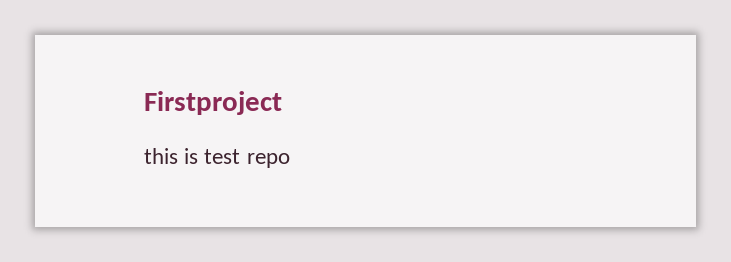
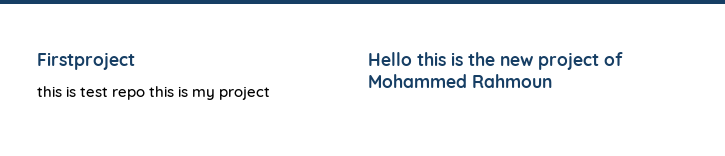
(290, 160) none -> [149,86,271,100] [368,52,623,70] [368,74,552,88] this is my project // Hello this is the new project of Mohammed Rahmoun

